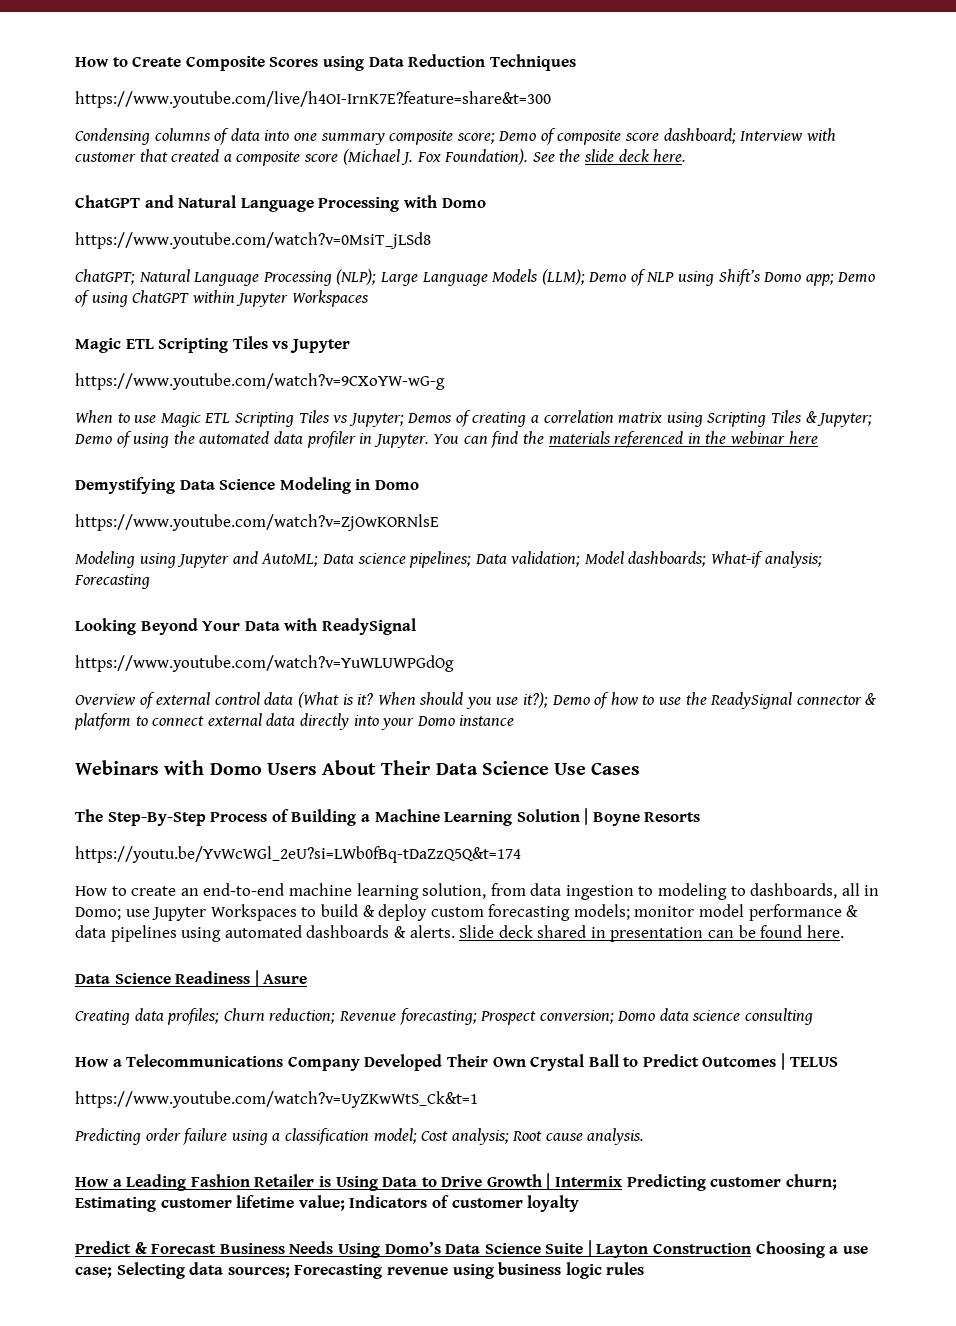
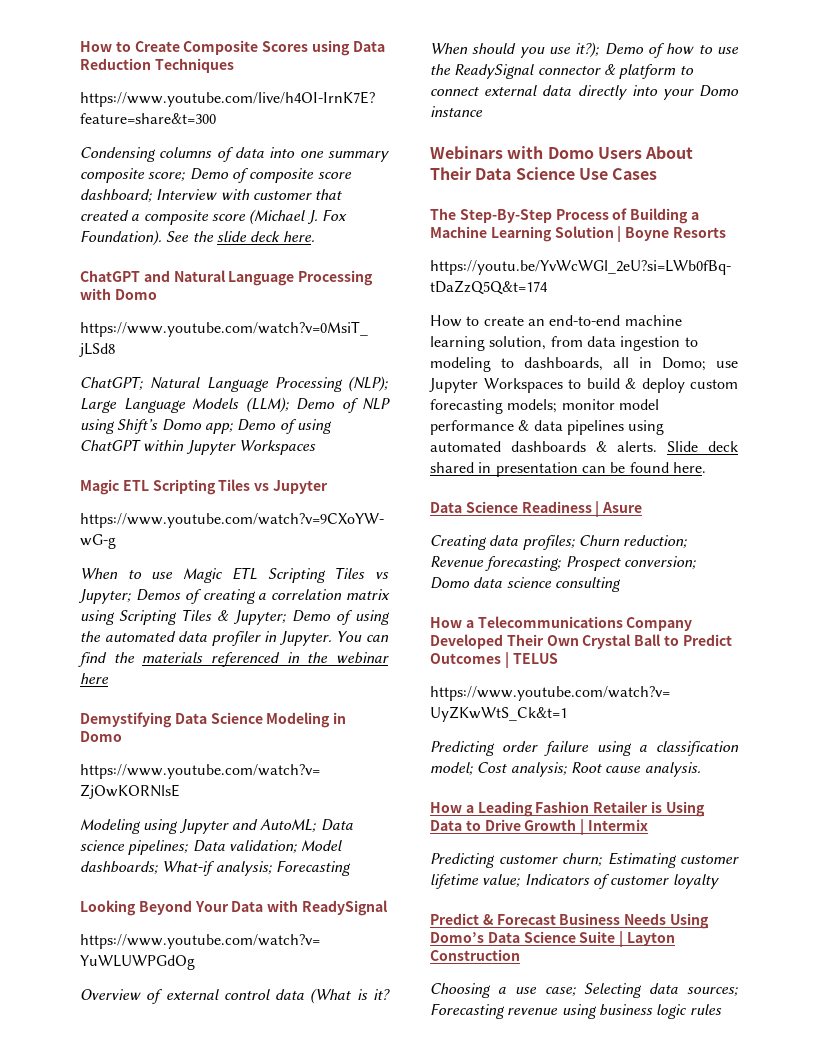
(623, 1181) none -> (648, 825) //
(752, 1248) none -> (520, 955) //

